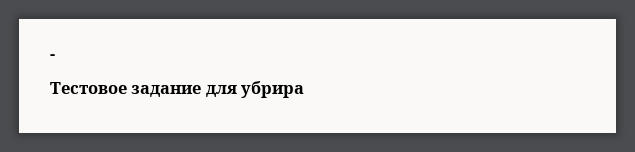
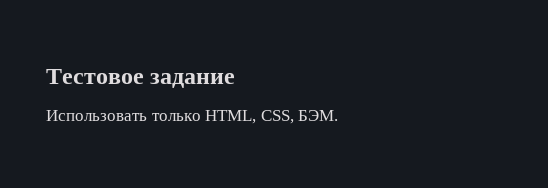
[50,54,55,60] - // -> (46, 76) none
[205,81,305,98] для убрира -> [46,110,339,124] // Использовать только HTML, CSS, БЭМ.

